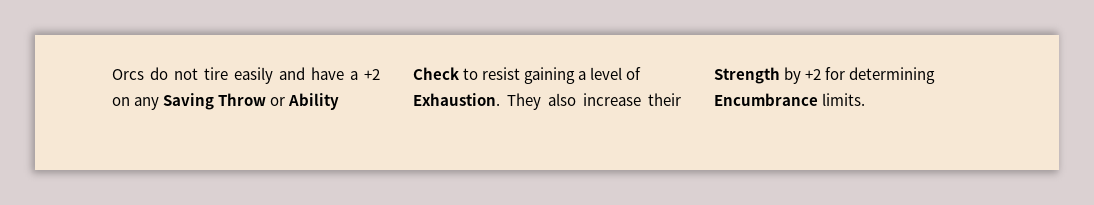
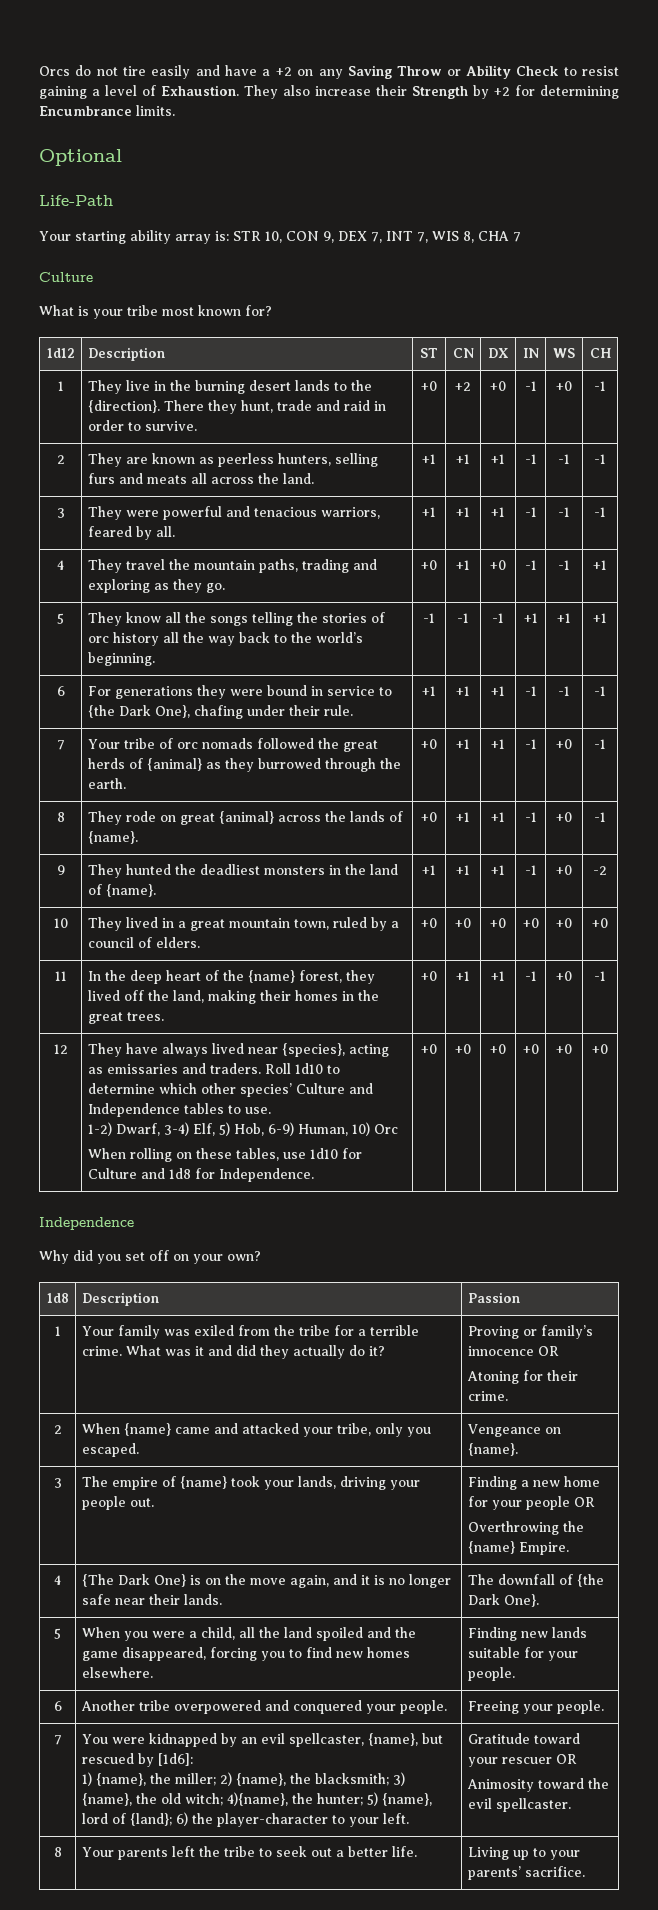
(866, 99) none -> [39,149,122,166] [39,195,113,206] [39,230,521,244] [39,272,93,282] [39,305,272,319] [46,348,75,358] [87,347,165,361] [420,348,438,358] [452,348,474,358] [488,348,509,358] [522,348,539,358] [553,348,575,358] [589,348,611,358] [57,381,64,391] [87,380,372,394] [87,400,386,414] [87,420,197,431] [421,381,437,391] [455,382,471,391] [490,381,506,391] [524,381,537,391] [556,381,572,391] [594,381,606,391] [56,455,65,464] [87,453,378,467] [87,473,314,484] [422,454,436,464] [456,454,470,464] [491,454,505,464] [524,454,537,464] [558,454,570,464] [594,454,606,464] [56,508,65,518] [87,506,380,520] [87,526,175,540] [422,507,436,517] [456,507,470,517] [491,507,505,517] [524,507,537,517] [558,507,570,517] [594,507,606,517] [57,560,64,570] [87,559,377,573] [87,579,225,593] [421,560,437,570] [456,560,470,570] [490,560,506,570] [524,560,537,570] [558,560,570,570] [593,560,607,570] [57,613,64,624] [87,612,385,626] [87,632,363,646] [87,652,155,666] [423,613,435,623] [457,613,469,623] [492,613,504,623] [523,613,538,623] [557,613,571,623] [593,613,607,623] [56,686,65,696] [87,685,392,699] [87,705,353,719] [422,686,436,696] [456,686,470,696] [491,686,505,696] [524,686,537,696] [558,686,570,696] [594,686,606,696] [56,740,65,750] [87,738,378,752] [87,758,401,772] [87,778,126,789] [421,739,437,749] [456,739,470,749] [491,739,505,749] [524,739,537,749] [556,739,572,749] [594,739,606,749] [56,812,65,822] [87,811,403,825] [87,831,138,844] [421,812,437,822] [456,812,470,822] [491,812,505,822] [524,812,537,822] [556,812,572,822] [594,812,606,822] [56,865,65,875] [87,864,398,878] [87,884,156,897] [422,865,436,875] [456,865,470,875] [491,865,505,875] [524,865,537,875] [556,865,572,875] [593,866,607,875] [53,918,68,928] [87,917,399,931] [87,937,200,948] [421,918,437,928] [455,918,471,928] [490,918,506,928] [522,918,539,928] [556,918,572,928] [592,918,608,928] [54,971,67,981] [87,970,375,984] [87,990,379,1004] [87,1012,164,1024] [421,971,437,981] [456,971,470,981] [491,971,505,981] [524,971,537,981] [556,971,572,981] [594,971,606,981] [53,1044,68,1054] [87,1043,389,1057] [87,1063,340,1074] [87,1083,373,1097] [87,1103,271,1117] [87,1122,398,1136] [87,1148,362,1162] [87,1168,314,1182] [421,1044,437,1054] [455,1044,471,1054] [490,1044,506,1054] [522,1044,539,1054] [556,1044,572,1054] [592,1044,608,1054] [39,1217,134,1230] [39,1250,261,1264] [46,1293,69,1303] [81,1292,159,1306] [467,1292,520,1303] [54,1326,61,1336] [81,1325,419,1339] [81,1345,385,1359] [467,1325,593,1339] [467,1346,559,1356] [466,1370,578,1384] [467,1391,508,1401] [53,1425,62,1434] [81,1423,431,1437] [81,1443,139,1457] [467,1424,561,1437] [467,1443,518,1456] [53,1478,62,1488] [81,1476,420,1490] [81,1496,154,1510] [467,1476,600,1490] [467,1496,595,1510] [467,1521,584,1535] [467,1541,569,1555] [54,1575,61,1585] [81,1574,451,1588] [81,1594,222,1605] [467,1574,604,1587] [467,1594,539,1607] [54,1628,61,1639] [81,1627,416,1641] [81,1647,410,1661] [81,1667,153,1678] [467,1627,587,1641] [467,1647,578,1661] [467,1667,515,1681] [53,1701,62,1711] [80,1700,447,1714] [467,1700,604,1714] [53,1735,62,1745] [81,1733,443,1747] [81,1753,193,1767] [81,1772,405,1786] [81,1792,432,1806] [81,1812,409,1827] [467,1733,580,1744] [467,1754,577,1767] [466,1778,609,1792] [467,1798,571,1812] [53,1847,62,1857] [81,1846,417,1860] [467,1847,580,1860] [467,1866,585,1880] // Optional // Life-Path // Your starting ability array is: STR 10, CON 9, DEX 7, INT 7, WIS 8, CHA 7 // Culture // What is your tribe most known for? // 1d12 | Description | ST | CN | DX | IN | WS | CH // 1 | They live in the burning desert lands to the {direction}. There they hunt, trade and raid in order to survive. | +0 | +2 | +0 | -1 | +0 | -1 // 2 | They are known as peerless hunters, selling furs and meats all across the land. | +1 | +1 | +1 | -1 | -1 | -1 // 3 | They were powerful and tenacious warriors, feared by all. | +1 | +1 | +1 | -1 | -1 | -1 // 4 | They travel the mountain paths, trading and exploring as they go. | +0 | +1 | +0 | -1 | -1 | +1 // 5 | They know all the songs telling the stories of orc history all the way back to the world’s beginning. | -1 | -1 | -1 | +1 | +1 | +1 // 6 | For generations they were bound in service to {the Dark One}, chafing under their rule. | +1 | +1 | +1 | -1 | -1 | -1 // 7 | Your tribe of orc nomads followed the great herds of {animal} as they burrowed through the earth. | +0 | +1 | +1 | -1 | +0 | -1 // 8 | They rode on great {animal} across the lands of {name}. | +0 | +1 | +1 | -1 | +0 | -1 // 9 | They hunted the deadliest monsters in the land of {name}. | +1 | +1 | +1 | -1 | +0 | -2 // 10 | They lived in a great mountain town, ruled by a council of elders. | +0 | +0 | +0 | +0 | +0 | +0 // 11 | In the deep heart of the {name} forest, they lived off the land, making their homes in the great trees. | +0 | +1 | +1 | -1 | +0 | -1 // 12 | They have always lived near {species}, acting as emissaries and traders. Roll 1d10 to determine which other species’ Culture and Independence tables to use. // 1-2) Dwarf, 3-4) Elf, 5) Hob, 6-9) Human, 10) Orc // When rolling on these tables, use 1d10 for Culture and 1d8 for Independence. | +0 | +0 | +0 | +0 | +0 | +0 // Independence // Why did you set off on your own? // 1d8 | Description | Passion // 1 | Your family was exiled from the tribe for a terrible crime. What was it and did they actually do it? | Proving or family’s innocence OR // Atoning for their crime. // 2 | When {name} came and attacked your tribe, only you escaped. | Vengeance on {name}. // 3 | The empire of {name} took your lands, driving your people out. | Finding a new home for your people OR // Overthrowing the {name} Empire. // 4 | {The Dark One} is on the move again, and it is no longer safe near their lands. | The downfall of {the Dark One}. // 5 | When you were a child, all the land spoiled and the game disappeared, forcing you to find new homes elsewhere. | Finding new lands suitable for your people. // 6 | Another tribe overpowered and conquered your people. | Freeing your people. // 7 | You were kidnapped by an evil spellcaster, {name}, but rescued by [1d6]: // 1) {name}, the miller; 2) {name}, the blacksmith; 3) {name}, the old witch; 4){name}, the hunter; 5) {name}, lord of {land}; 6) the player-character to your left. | Gratitude toward your rescuer OR // Animosity toward the evil spellcaster. // 8 | Your parents left the tribe to seek out a better life. | Living up to your parents’ sacrifice.

